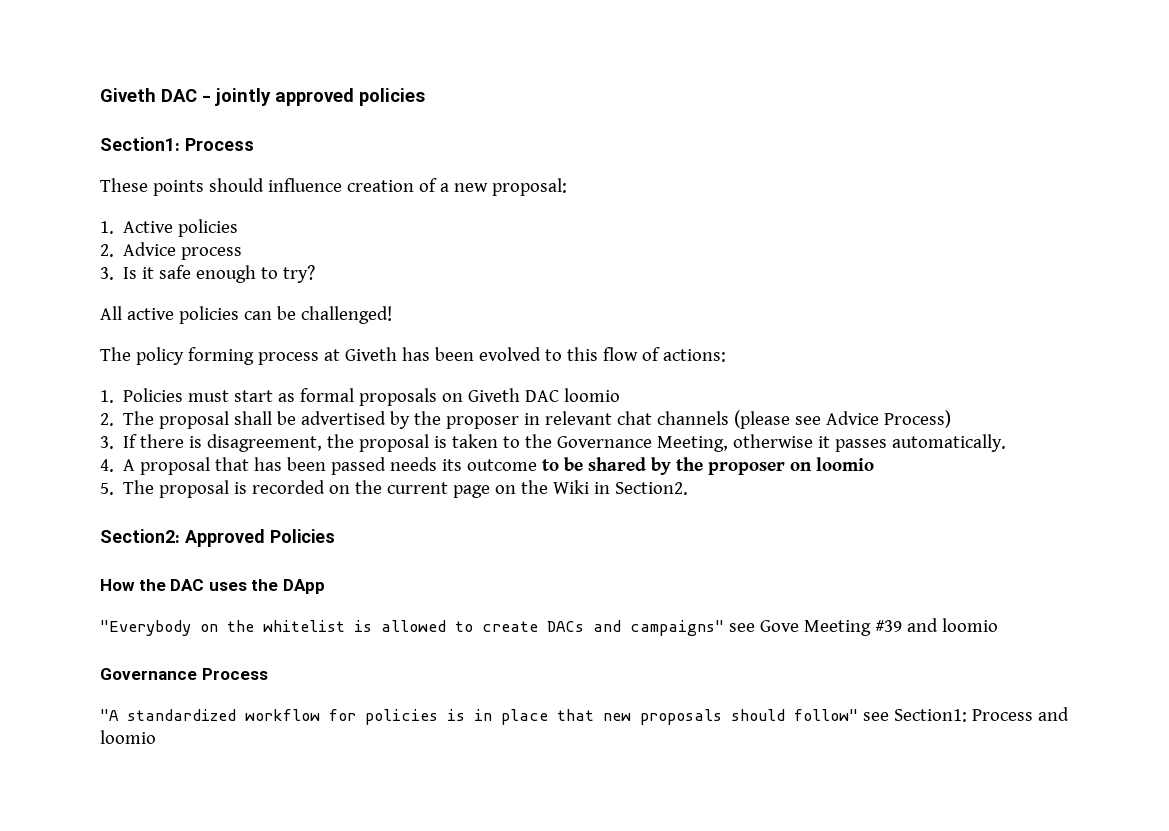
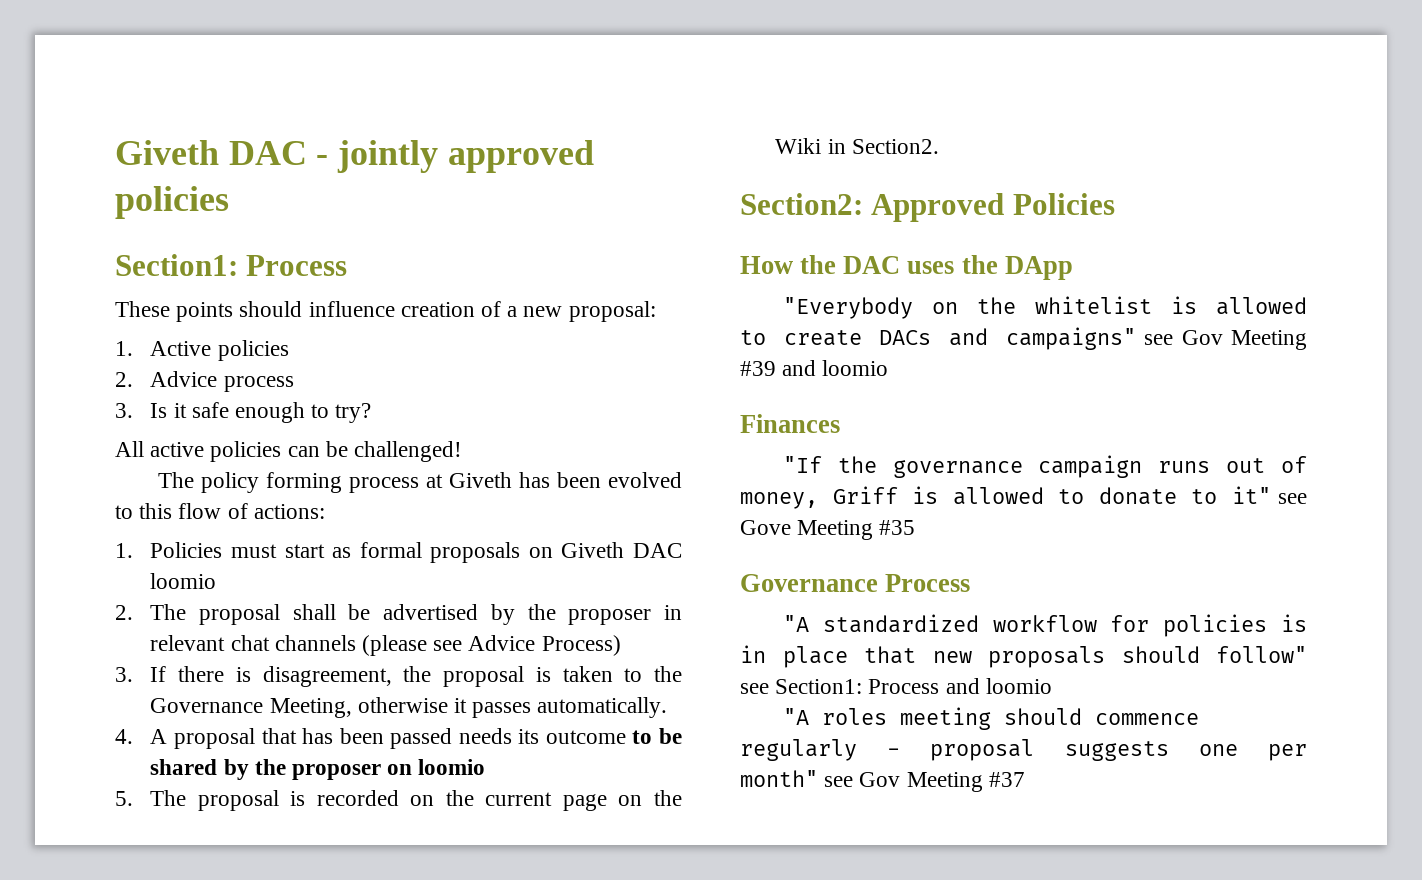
[759,620,799,632] Gove -> [1181,330,1223,345] Gov
(998, 625) none -> [740,414,840,433] [782,455,1307,478] [740,486,1307,509] [740,520,916,540] // Finances // "If the governance campaign runs out of money, Griff is allowed to donate to it" see Gove Meeting #35
(156, 737) none -> [782,707,1199,730] [740,739,1307,761] [740,770,1025,792] // "A roles meeting should commence regularly - proposal suggests one per month" see Gov Meeting #37

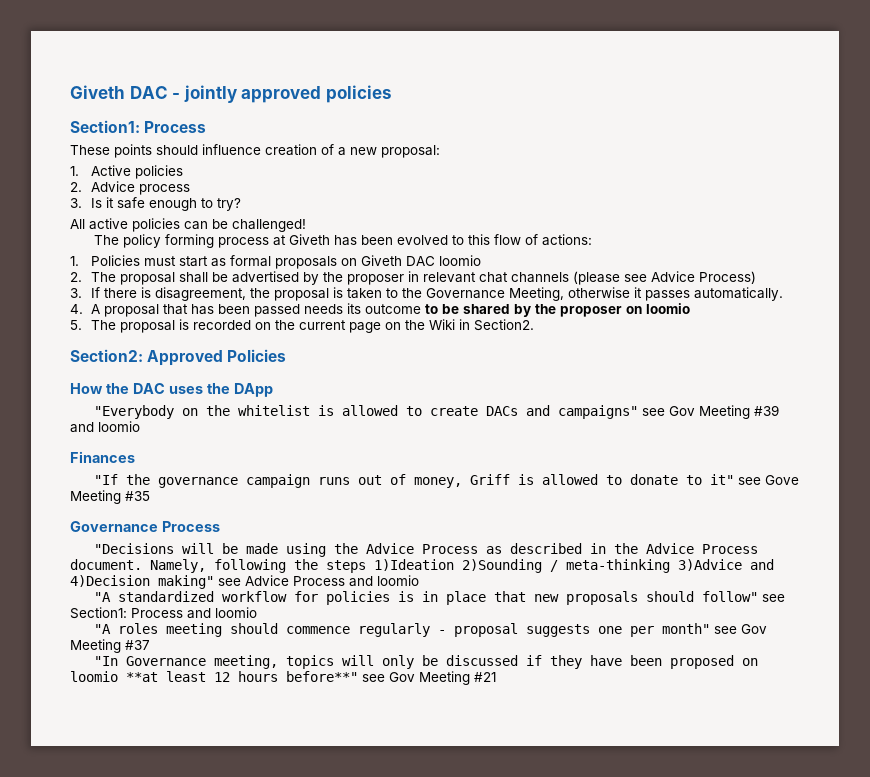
(971, 583) none -> [94,543,759,557] [70,559,774,573] [70,575,419,589] // "Decisions will be made using the Advice Process as described in the Advice Process document. Namely, following the steps 1)Ideation 2)Sounding / meta-thinking 3)Advice and 4)Decision making" see Advice Process and loomio
(1025, 779) none -> [94,655,759,669] [70,671,496,685] // "In Governance meeting, topics will only be discussed if they have been proposed on loomio **at least 12 hours before**" see Gov Meeting #21

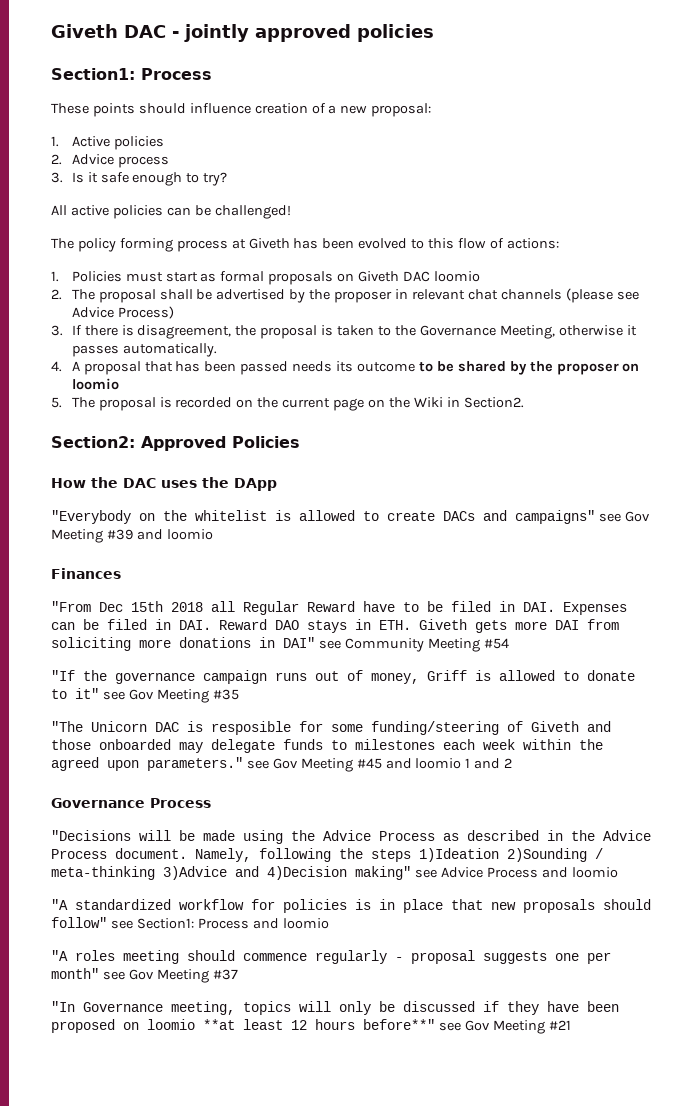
(135, 457) none -> [51,601,627,615] [51,619,619,633] [51,637,509,652] // "From Dec 15th 2018 all Regular Reward have to be filed in DAI. Expenses can be filed in DAI. Reward DAO stays in ETH. Giveth gets more DAI from soliciting more donations in DAI" see Community Meeting #54
[765,475,800,485] Gove -> [128,689,154,700] Gov
(150, 496) none -> [51,721,611,735] [51,739,603,753] [51,757,513,772] // "The Unicorn DAC is resposible for some funding/steering of Giveth and those onboarded may delegate funds to milestones each week within the agreed upon parameters." see Gov Meeting #45 and loomio 1 and 2

